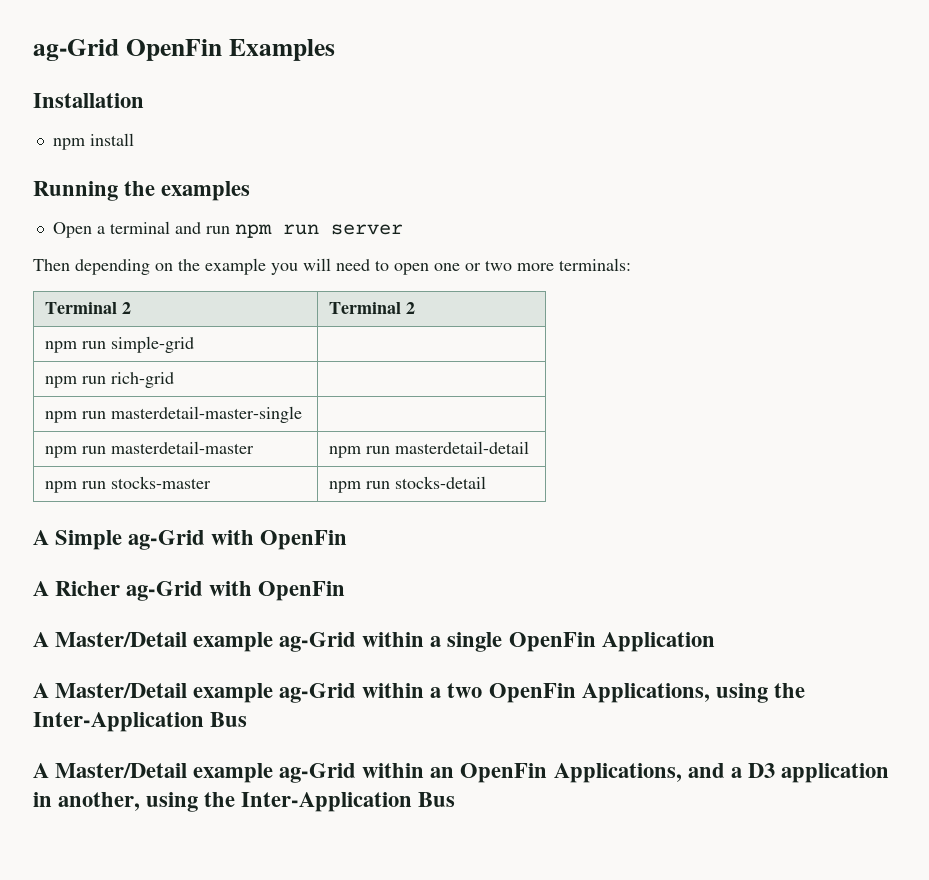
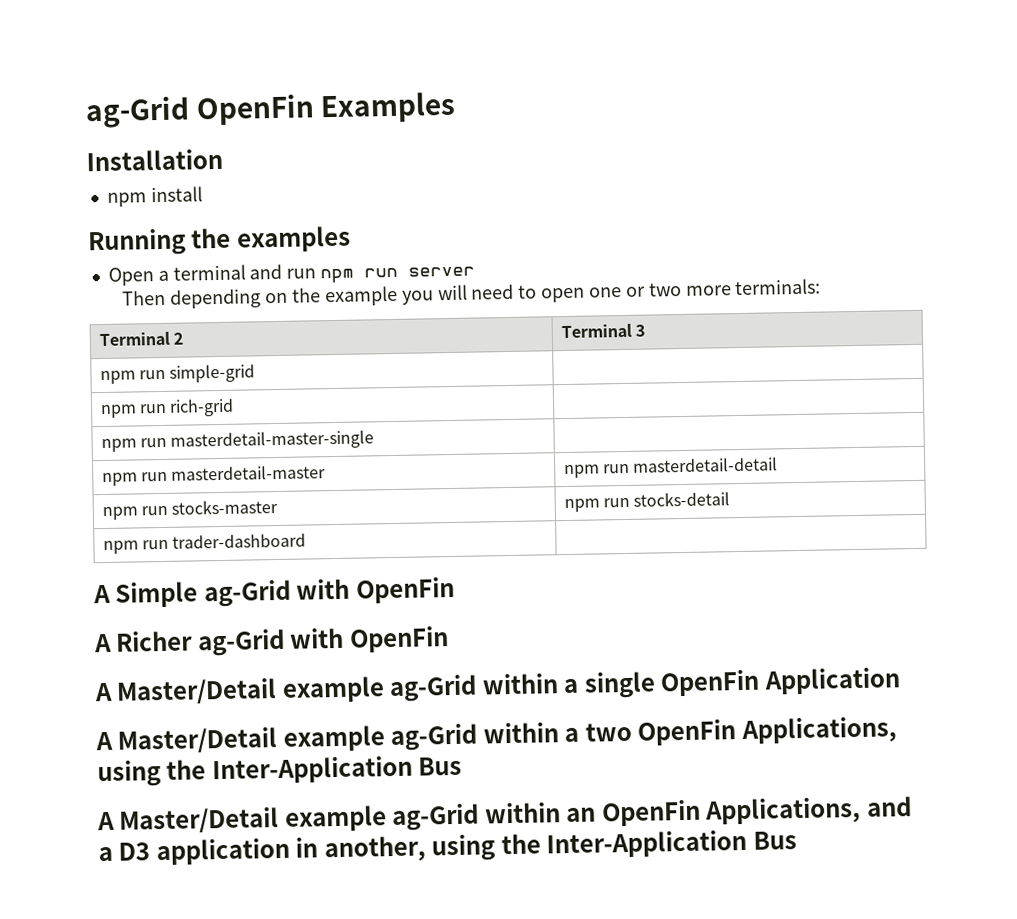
[406,302,416,314] 2 -> [635,324,646,337] 3
(487, 482) none -> [102,533,307,555] // npm run trader-dashboard |

